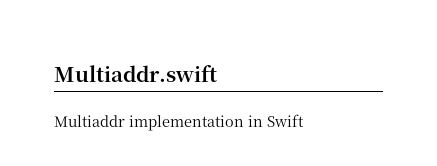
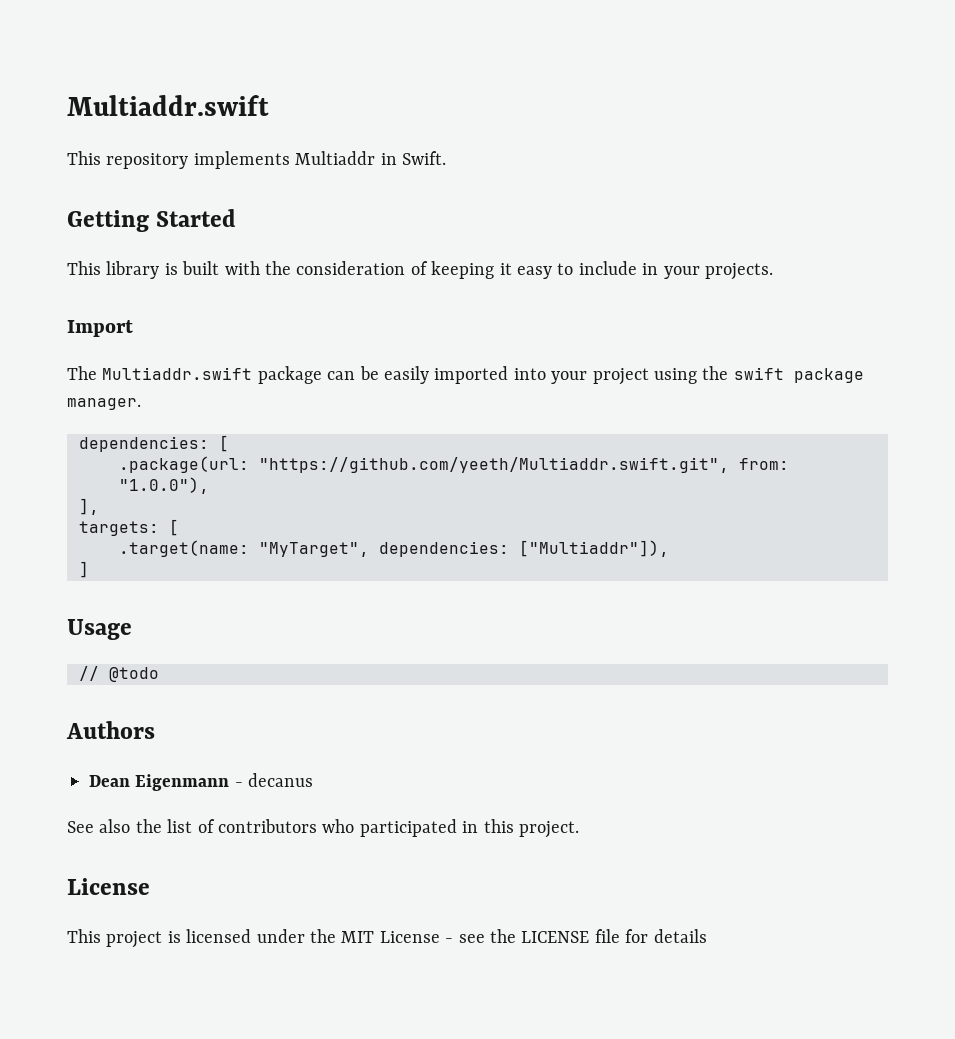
[54,114,304,131] Multiaddr implementation in Swift -> [67,151,446,169] [67,209,237,232] [67,261,773,280] [67,320,133,337] [67,366,864,385] [67,398,141,410] [79,435,229,452] [119,456,789,473] [119,477,209,494] [79,498,99,515] [79,519,179,536] [119,540,669,557] [79,561,89,578] [67,619,132,640] [79,666,159,682] [66,721,155,739] [89,773,314,791] [67,819,579,838] [67,878,150,895] [67,929,707,948] This repository implements Multiaddr in Swift. // Getting Started // This library is built with the consideration of keeping it easy to include in your projects. // Import // The Multiaddr.swift package can be easily imported into your project using the swift package manager. // dependencies: [ // .package(url: "https://github.com/yeeth/Multiaddr.swift.git", from: "1.0.0"), // ], // targets: [ // .target(name: "MyTarget", dependencies: ["Multiaddr"]), // ] // Usage // // @todo // Authors // Dean Eigenmann - decanus // See also the list of contributors who participated in this project. // License // This project is licensed under the MIT License - see the LICENSE file for details

